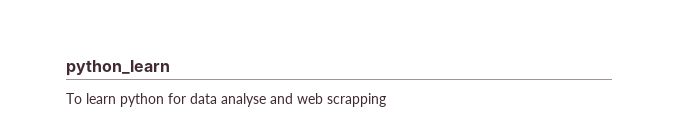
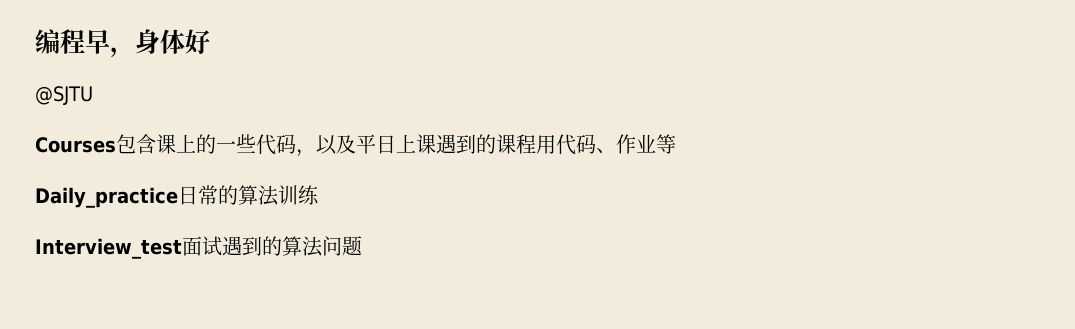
[66,60,170,76] [66,93,386,107] python_learn // To learn python for data analyse and web scrapping -> [35,29,210,58] [35,86,93,105] [35,134,676,157] [35,185,319,208] [35,236,362,259] 编程早，身体好 // @SJTU // Courses包含课上的一些代码，以及平日上课遇到的课程用代码、作业等 // Daily_practice日常的算法训练 // Interview_test面试遇到的算法问题

